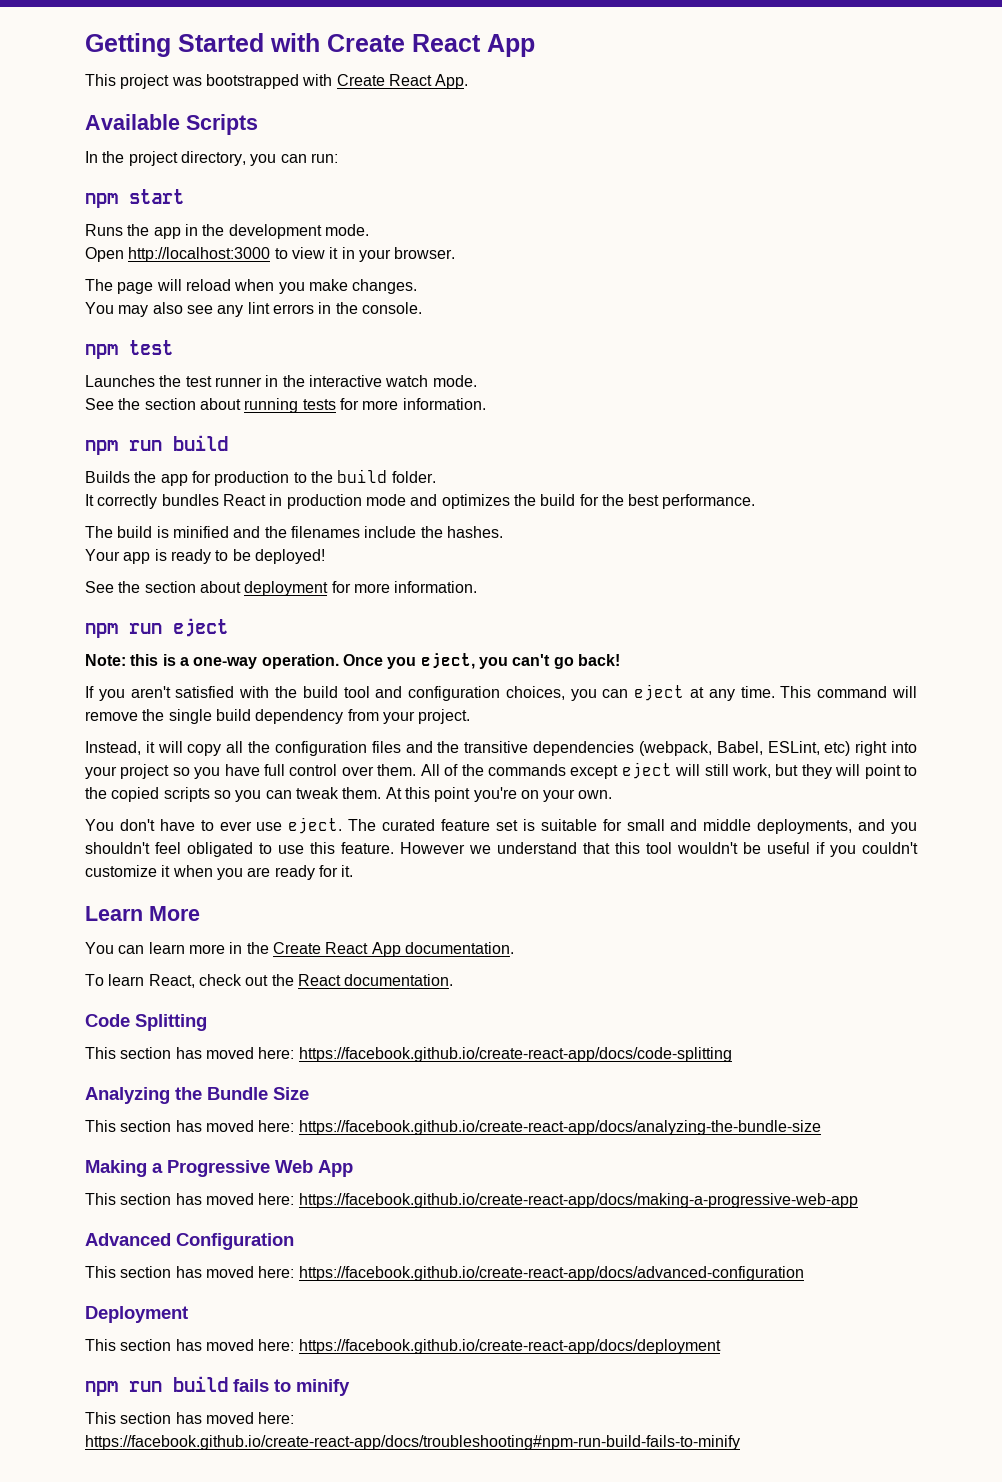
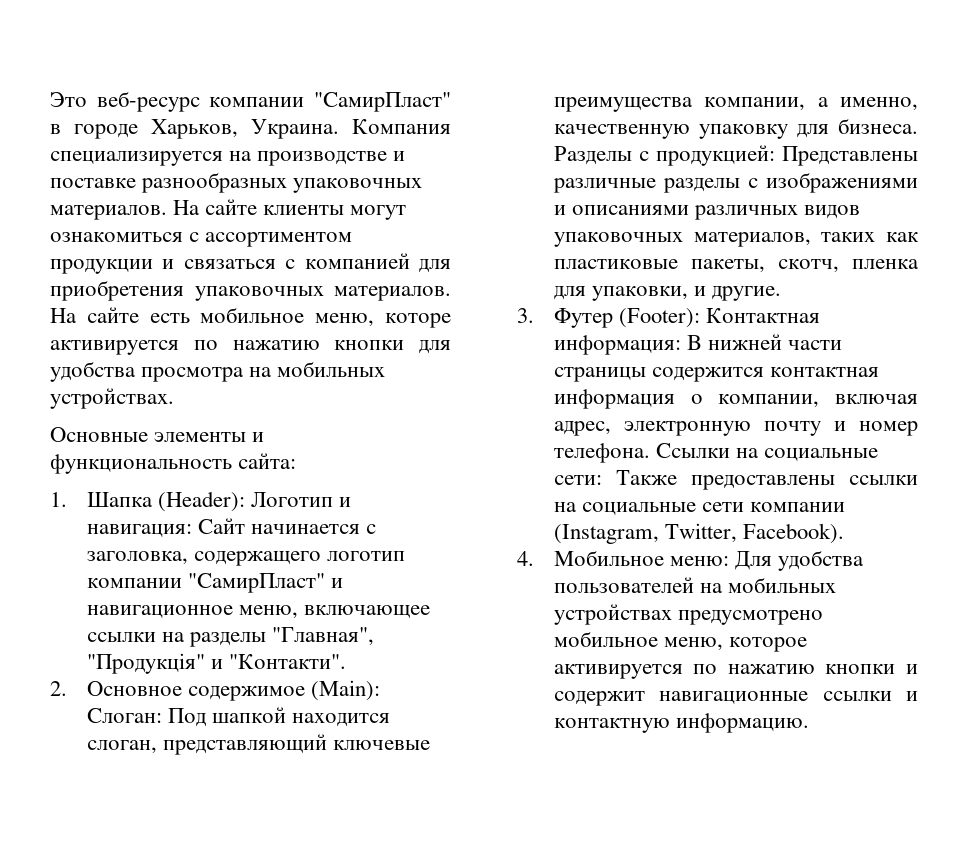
[85,33,535,57] [85,74,469,89] [85,114,258,135] [85,151,338,166] [85,189,184,208] [85,224,369,239] [85,247,456,262] [85,279,418,294] [85,302,422,317] [85,340,173,359] [85,375,477,387] [85,398,486,413] [85,435,228,455] [85,469,436,486] [85,494,756,509] [85,526,503,538] [85,549,325,564] [85,581,478,596] [85,618,228,638] [85,653,620,669] [85,684,917,701] [85,709,471,724] [85,741,918,756] [85,762,917,779] [85,787,613,802] [85,817,918,834] [85,842,918,857] [85,865,354,880] [85,906,200,921] [85,942,514,957] [85,974,454,988] [85,1014,207,1031] [85,1047,732,1062] [85,1087,309,1104] [85,1120,821,1135] [85,1160,353,1177] [85,1193,858,1208] [85,1233,294,1250] [85,1266,804,1281] [85,1306,188,1323] [85,1339,721,1354] [85,1376,350,1396] [85,1412,295,1424] [85,1435,740,1450] Getting Started with Create React App // This project was bootstrapped with Create React App. // Available Scripts // In the project directory, you can run: // npm start // Runs the app in the development mode. // Open http://localhost:3000 to view it in your browser. // The page will reload when you make changes. // You may also see any lint errors in the console. // npm test // Launches the test runner in the interactive watch mode. // See the section about running tests for more information. // npm run build // Builds the app for production to the build folder. // It correctly bundles React in production mode and optimizes the build for the best performance. // The build is minified and the filenames include the hashes. // Your app is ready to be deployed! // See the section about deployment for more information. // npm run eject // Note: this is a one-way operation. Once you eject, you can't go back! // If you aren't satisfied with the build tool and configuration choices, you can eject at any time. This command will remove the single build dependency from your project. // Instead, it will copy all the configuration files and the transitive dependencies (webpack, Babel, ESLint, etc) right into your project so you have full control over them. All of the commands except eject will still work, but they will point to the copied scripts so you can tweak them. At this point you're on your own. // You don't have to ever use eject. The curated feature set is suitable for small and middle deployments, and you shouldn't feel obligated to use this feature. However we understand that this tool wouldn't be useful if you couldn't customize it when you are ready for it. // Learn More // You can learn more in the Create React App documentation. // To learn React, check out the React documentation. // Code Splitting // This section has moved here: https://facebook.github.io/create-react-app/docs/code-splitting // Analyzing the Bundle Size // This section has moved here: https://facebook.github.io/create-react-app/docs/analyzing-the-bundle-size // Making a Progressive Web App // This section has moved here: https://facebook.github.io/create-react-app/docs/making-a-progressive-web-app // Advanced Configuration // This section has moved here: https://facebook.github.io/create-react-app/docs/advanced-configuration // Deployment // This section has moved here: https://facebook.github.io/create-react-app/docs/deployment // npm run build fails to minify // This section has moved here: https://facebook.github.io/create-react-app/docs/troubleshooting#npm-run-build-fails-to-minify -> [50,91,451,112] [50,119,451,139] [50,151,406,166] [50,172,423,193] [50,199,407,220] [50,232,353,247] [50,253,451,274] [50,280,451,301] [50,307,451,328] [50,340,451,355] [50,361,386,382] [50,388,174,409] [50,427,265,442] [50,453,297,474] [50,491,351,512] [86,518,376,538] [86,551,405,566] [86,573,343,593] [86,605,430,619] [86,627,374,647] [86,653,346,674] [50,680,380,701] [86,707,390,727] [86,734,430,755] [553,97,918,112] [553,118,918,139] [553,145,918,166] [552,172,918,193] [553,205,860,220] [553,232,919,247] [553,259,919,273] [553,286,781,301] [517,308,820,328] [553,334,842,355] [553,367,879,382] [553,389,918,409] [553,421,918,436] [553,443,878,463] [553,470,918,490] [553,502,845,516] [553,523,844,544] [517,550,864,571] [553,577,836,593] [553,604,823,625] [553,631,807,652] [553,664,918,679] [553,691,918,706] [553,713,809,733] Это веб-ресурс компании "СамирПласт" в городе Харьков, Украина. Компания специализируется на производстве и поставке разнообразных упаковочных материалов. На сайте клиенты могут ознакомиться с ассортиментом продукции и связаться с компанией для приобретения упаковочных материалов. На сайте есть мобильное меню, которе активируется по нажатию кнопки для удобства просмотра на мобильных устройствах. // Основные элементы и функциональность сайта: // 1. Шапка (Header): Логотип и навигация: Сайт начинается с заголовка, содержащего логотип компании "СамирПласт" и навигационное меню, включающее ссылки на разделы "Главная", "Продукцiя" и "Контакти". // 2. Основное содержимое (Main): Слоган: Под шапкой находится слоган, представляющий ключевые преимущества компании, а именно, качественную упаковку для бизнеса. Разделы с продукцией: Представлены различные разделы с изображениями и описаниями различных видов упаковочных материалов, таких как пластиковые пакеты, скотч, пленка для упаковки, и другие. // 3. Футер (Footer): Контактная информация: В нижней части страницы содержится контактная информация о компании, включая адрес, электронную почту и номер телефона. Ссылки на социальные сети: Также предоставлены ссылки на социальные сети компании (Instagram, Twitter, Facebook). // 4. Мобильное меню: Для удобства пользователей на мобильных устройствах предусмотрено мобильное меню, которое активируется по нажатию кнопки и содержит навигационные ссылки и контактную информацию.

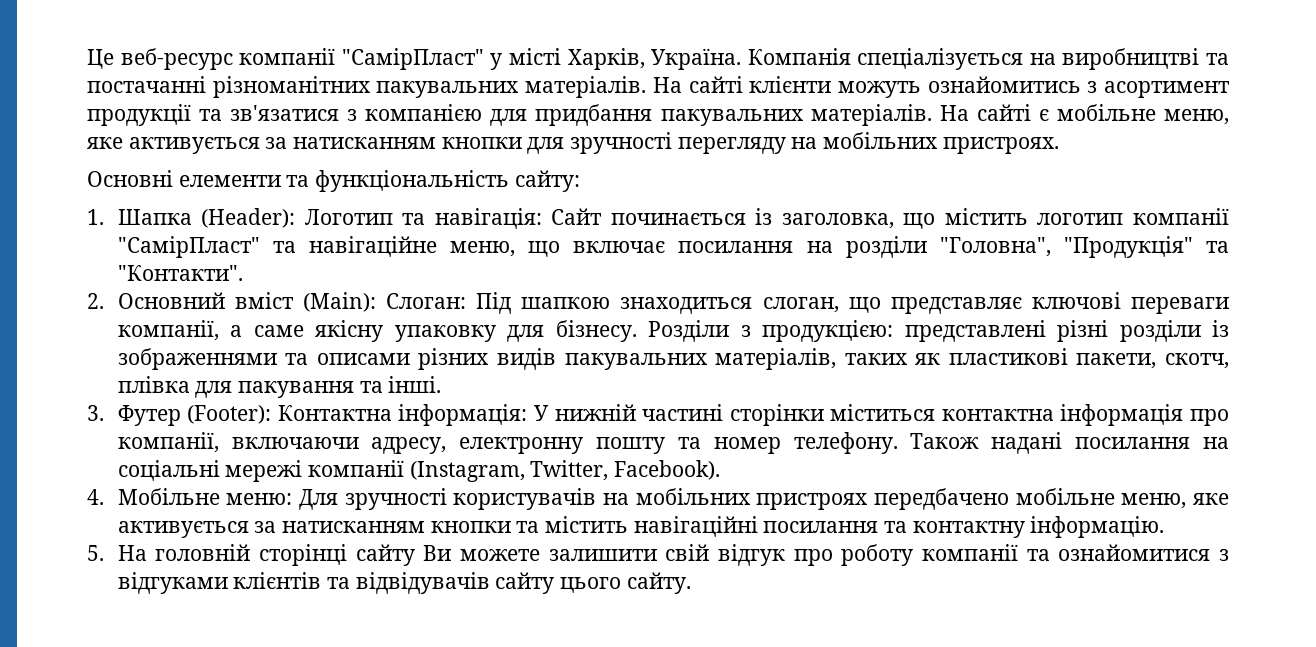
[50,91,451,112] [50,119,451,139] [50,151,406,166] [50,172,423,193] [50,199,407,220] [50,232,353,247] [50,253,451,274] [50,280,451,301] [50,307,451,328] [50,340,451,355] [50,361,386,382] [50,388,174,409] [50,427,265,442] [50,453,297,474] [50,491,351,512] [86,518,376,538] [86,551,405,566] [86,573,343,593] [86,605,430,619] [86,627,374,647] [86,653,346,674] [50,680,380,701] [86,707,390,727] [86,734,430,755] [553,97,918,112] [553,118,918,139] [553,145,918,166] [552,172,918,193] [553,205,860,220] [553,232,919,247] [553,259,919,273] [553,286,781,301] [517,308,820,328] [553,334,842,355] [553,367,879,382] [553,389,918,409] [553,421,918,436] [553,443,878,463] [553,470,918,490] [553,502,845,516] Это веб-ресурс компании "СамирПласт" в городе Харьков, Украина. Компания специализируется на производстве и поставке разнообразных упаковочных материалов. На сайте клиенты могут ознакомиться с ассортиментом продукции и связаться с компанией для приобретения упаковочных материалов. На сайте есть мобильное меню, которе активируется по нажатию кнопки для удобства просмотра на мобильных устройствах. // Основные элементы и функциональность сайта: // 1. Шапка (Header): Логотип и навигация: Сайт начинается с заголовка, содержащего логотип компании "СамирПласт" и навигационное меню, включающее ссылки на разделы "Главная", "Продукцiя" и "Контакти". // 2. Основное содержимое (Main): Слоган: Под шапкой находится слоган, представляющий ключевые преимущества компании, а именно, качественную упаковку для бизнеса. Разделы с продукцией: Представлены различные разделы с изображениями и описаниями различных видов упаковочных материалов, таких как пластиковые пакеты, скотч, пленка для упаковки, и другие. // 3. Футер (Footer): Контактная информация: В нижней части страницы содержится контактная информация о компании, включая адрес, электронную почту и номер телефона. Ссылки на социальные сети: Также предоставлены ссылки на социальные сети компании -> [87,48,1230,70] [87,76,1231,98] [87,104,1230,126] [87,132,1059,154] [87,170,580,192] [87,208,1230,229] [117,236,1230,258] [117,265,243,281] [87,292,1230,314] [117,320,1229,342] [117,348,1229,370] [117,376,442,398] [87,404,1229,426] [117,432,1229,454] [117,460,405,482] Це веб-ресурс компанії "СамірПласт" у місті Харків, Україна. Компанія спеціалізується на виробництві та постачанні різноманітних пакувальних матеріалів. На сайті клієнти можуть ознайомитись з асортимент продукції та зв'язатися з компанією для придбання пакувальних матеріалів. На сайті є мобільне меню, яке активується за натисканням кнопки для зручності перегляду на мобільних пристроях. // Основні елементи та функціональність сайту: // 1. Шапка (Header): Логотип та навігація: Сайт починається із заголовка, що містить логотип компанії "СамірПласт" та навігаційне меню, що включає посилання на розділи "Головна", "Продукція" та "Контакти". // 2. Основний вміст (Main): Слоган: Під шапкою знаходиться слоган, що представляє ключові переваги компанії, а саме якісну упаковку для бізнесу. Розділи з продукцією: представлені різні розділи із зображеннями та описами різних видів пакувальних матеріалів, таких як пластикові пакети, скотч, плівка для пакування та інші. // 3. Футер (Footer): Контактна інформація: У нижній частині сторінки міститься контактна інформація про компанії, включаючи адресу, електронну пошту та номер телефону. Також надані посилання на соціальні мережі компанії
[553,550,664,566] Мобильное -> [117,488,220,505] Мобільне
[777,550,864,571] [553,577,836,593] [553,604,823,625] [553,631,807,652] [553,664,918,679] [553,691,918,706] [553,713,809,733] удобства пользователей на мобильных устройствах предусмотрено мобильное меню, которое активируется по нажатию кнопки и содержит навигационные ссылки и контактную информацию. -> [344,488,1230,510] [117,516,1165,538] [87,544,1230,566] [117,572,691,594] зручності користувачів на мобільних пристроях передбачено мобільне меню, яке активується за натисканням кнопки та містить навігаційні посилання та контактну інформацію. // 5. На головній сторінці сайту Ви можете залишити свій відгук про роботу компанії та ознайомитися з відгуками клієнтів та відвідувачів сайту цього сайту.

